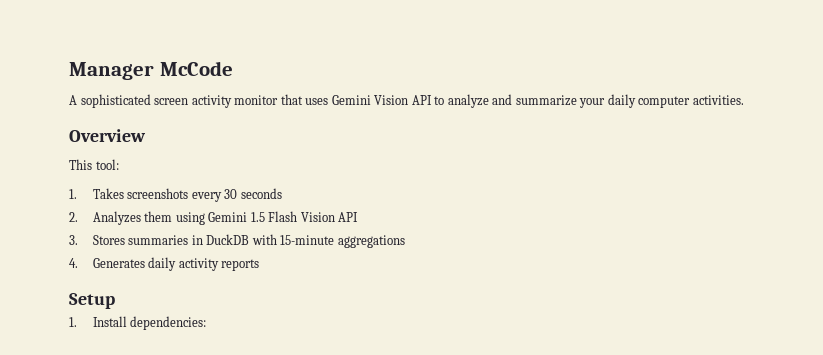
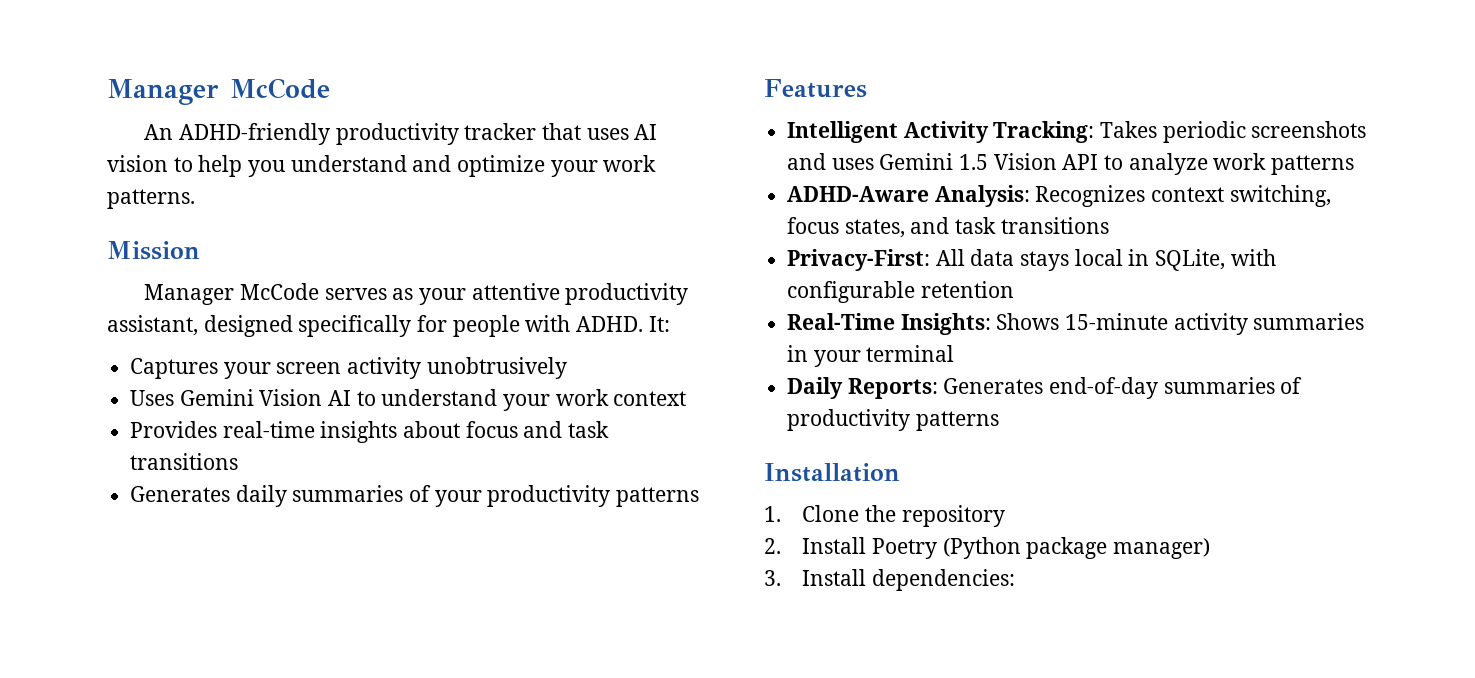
[69,94,303,108] A sophisticated screen activity monitor that -> [144,123,658,145] [107,155,657,177] [107,189,195,209] [107,241,200,260] [144,283,689,305] [107,315,670,337] [130,357,567,379] [130,389,687,411] [130,421,610,443] [130,453,239,470] [130,485,700,507] [764,79,867,98] [787,121,1367,143] [787,153,827,170] An ADHD-friendly productivity tracker that uses AI vision to help you understand and optimize your work patterns. // Mission // Manager McCode serves as your attentive productivity assistant, designed specifically for people with ADHD. It: // Captures your screen activity unobtrusively // Uses Gemini Vision AI to understand your work context // Provides real-time insights about focus and task transitions // Generates daily summaries of your productivity patterns // Features // Intelligent Activity Tracking: Takes periodic screenshots and
(371, 100) none -> [959,154,989,170] 1.5
[492,94,744,108] [69,129,146,142] [69,159,119,170] [69,188,282,202] [69,211,359,225] [69,234,405,248] [69,257,260,271] [69,293,115,309] [69,317,77,327] and summarize your daily computer activities. // Overview // This tool: // 1. Takes screenshots every 30 seconds // 2. Analyzes them using Gemini 1.5 Flash Vision API // 3. Stores summaries in DuckDB with 15-minute aggregations // 4. Generates daily activity reports // Setup // 1. -> [1213,153,1355,175] [787,185,1331,207] [787,217,1109,238] [787,249,1276,271] [787,281,1014,303] [787,313,1365,335] [787,345,955,367] [787,377,1303,399] [787,409,999,431] [764,463,900,482] [764,505,1005,527] [764,537,1210,559] [764,570,781,586] work patterns // ADHD-Aware Analysis: Recognizes context switching, focus states, and task transitions // Privacy-First: All data stays local in SQLite, with configurable retention // Real-Time Insights: Shows 15-minute activity summaries in your terminal // Daily Reports: Generates end-of-day summaries of productivity patterns // Installation // 1. Clone the repository // 2. Install Poetry (Python package manager) // 3.

